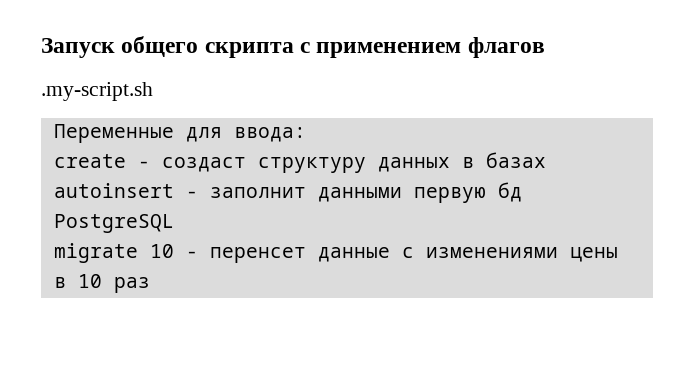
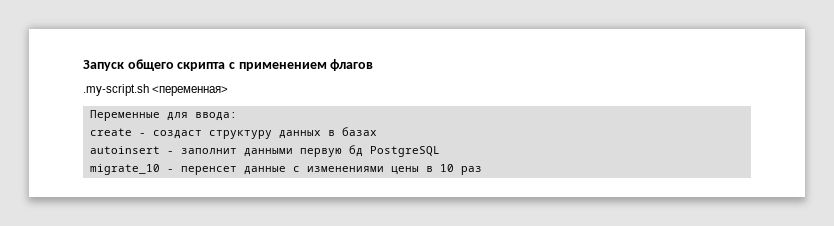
(153, 91) none -> [152,86,229,96] <переменная>
[53,243,174,263] migrate 10 -> [89,164,160,175] migrate_10

